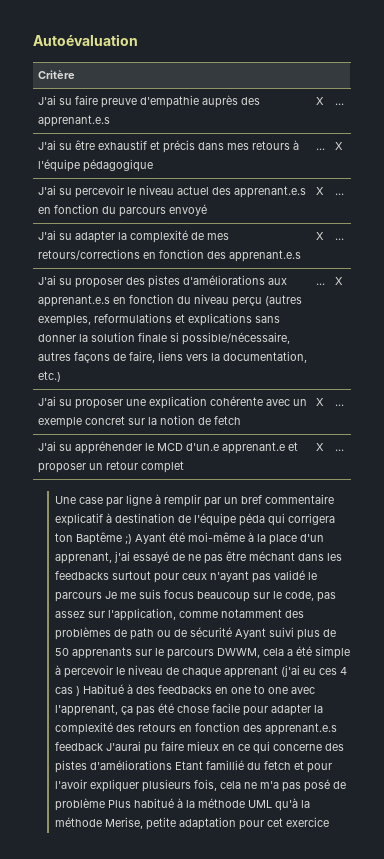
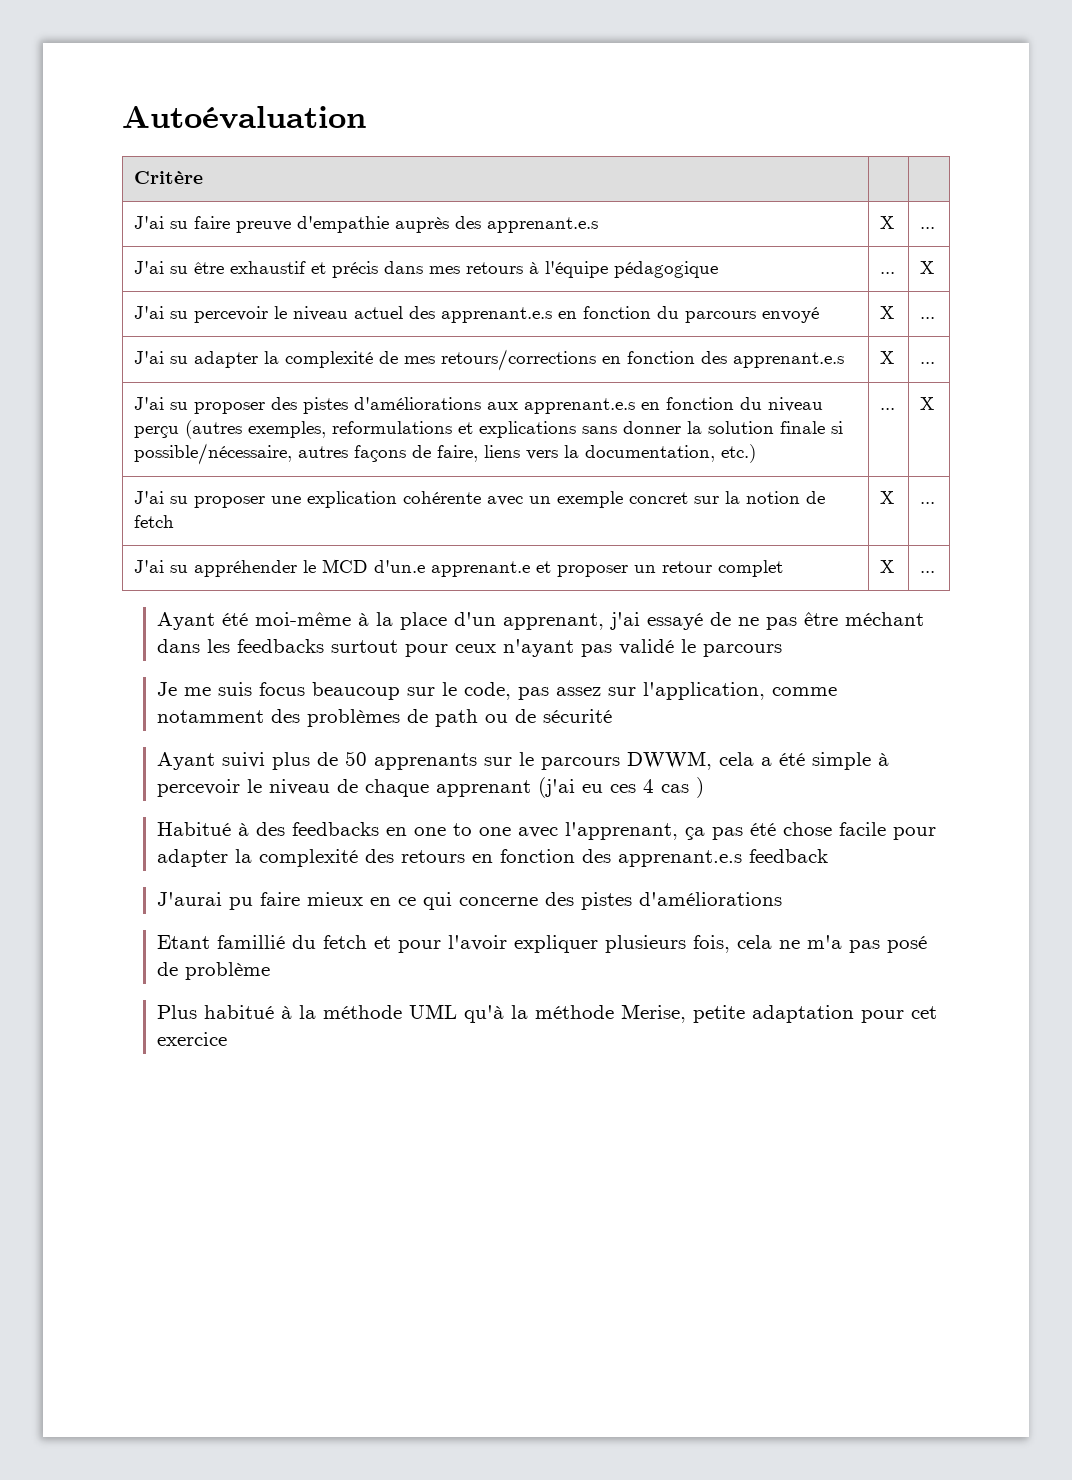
[54,494,334,507] [54,513,335,526] [54,532,132,545] Une case par ligne à remplir par un bref commentaire explicatif à destination de l'équipe péda qui corrigera ton Baptême ;) -> (936, 572) none
(102, 597) none -> (783, 650) //
(232, 632) none -> (613, 716) //
(80, 691) none -> (705, 787) //
(103, 746) none -> (829, 856) //
(172, 765) none -> (783, 899) //
(105, 804) none -> (271, 971) //

